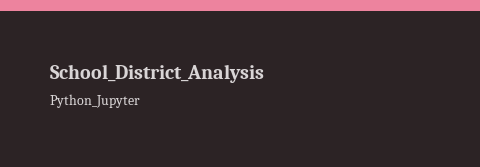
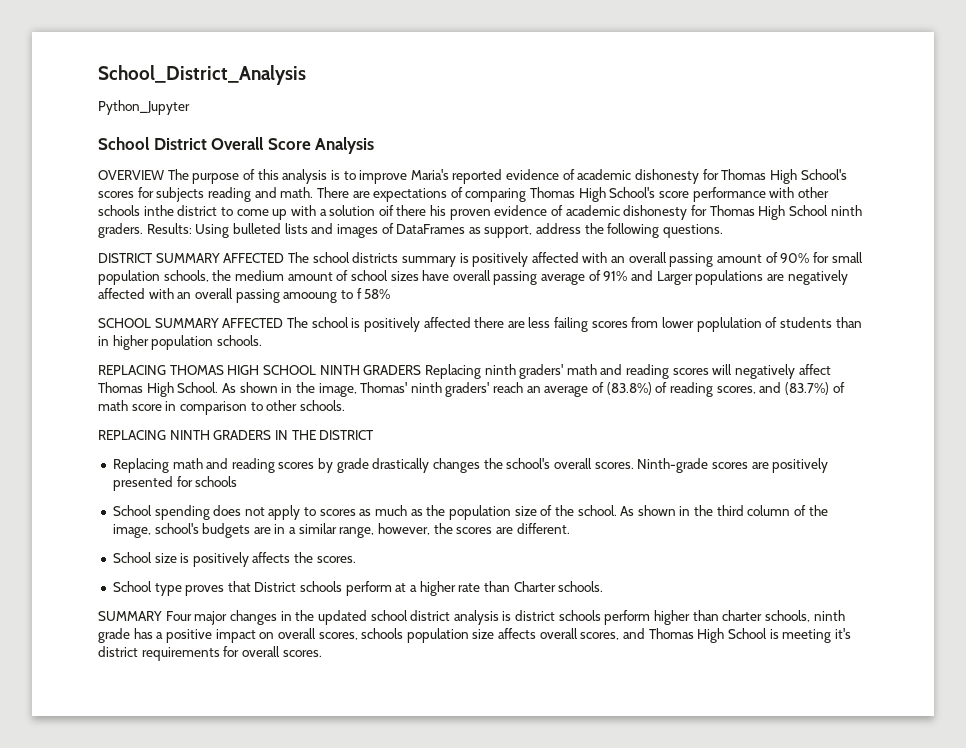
(140, 101) none -> [98,137,375,154] [98,169,847,184] [98,187,829,202] [98,205,862,220] [98,223,724,238] [98,252,863,267] [98,270,848,285] [98,288,391,303] [98,317,862,332] [98,335,262,350] [98,364,831,379] [98,382,845,397] [98,400,345,415] [98,430,374,440] [112,458,829,473] [112,476,238,491] [112,505,828,520] [112,523,570,538] [112,552,356,567] [112,581,604,596] [98,610,845,625] [98,628,851,643] [98,646,322,661] // School District Overall Score Analysis // OVERVIEW The purpose of this analysis is to improve Maria's reported evidence of academic dishonesty for Thomas High School's scores for subjects reading and math. There are expectations of comparing Thomas High School's score performance with other schools inthe district to come up with a solution oif there his proven evidence of academic dishonesty for Thomas High School ninth graders. Results: Using bulleted lists and images of DataFrames as support, address the following questions. // DISTRICT SUMMARY AFFECTED The school districts summary is positively affected with an overall passing amount of 90% for small population schools, the medium amount of school sizes have overall passing average of 91% and Larger populations are negatively affected with an overall passing amooung to f 58% // SCHOOL SUMMARY AFFECTED The school is positively affected there are less failing scores from lower poplulation of students than in higher population schools. // REPLACING THOMAS HIGH SCHOOL NINTH GRADERS Replacing ninth graders' math and reading scores will negatively affect Thomas High School. As shown in the image, Thomas' ninth graders' reach an average of (83.8%) of reading scores, and (83.7%) of math score in comparison to other schools. // REPLACING NINTH GRADERS IN THE DISTRICT // Replacing math and reading scores by grade drastically changes the school's overall scores. Ninth-grade scores are positively presented for schools // School spending does not apply to scores as much as the population size of the school. As shown in the third column of the image, school's budgets are in a similar range, however, the scores are different. // School size is positively affects the scores. // School type proves that District schools perform at a higher rate than Charter schools. // SUMMARY Four major changes in the updated school district analysis is district schools perform higher than charter schools, ninth grade has a positive impact on overall scores, schools population size affects overall scores, and Thomas High School is meeting it's district requirements for overall scores.

